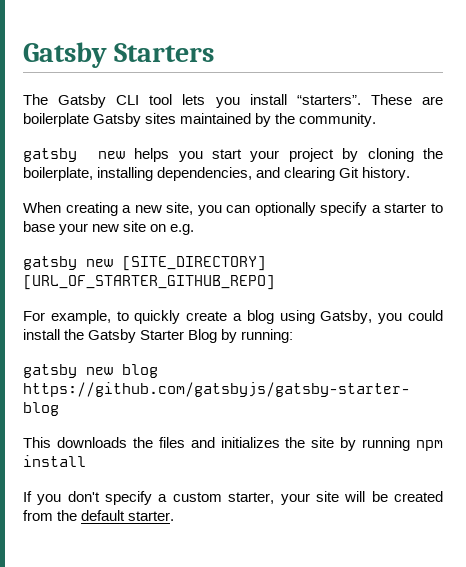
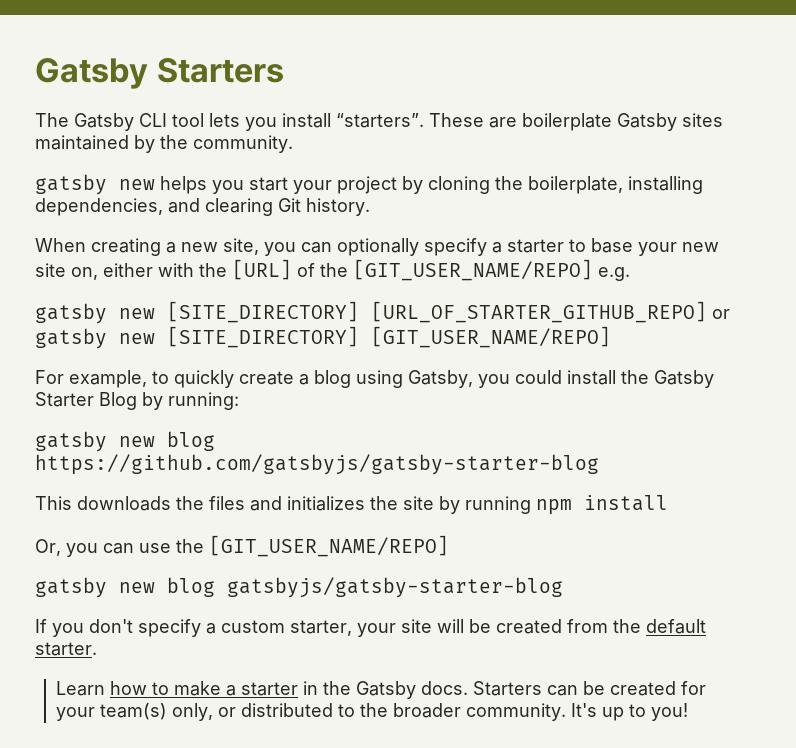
[150,224,167,232] on -> [71,259,593,281] on, either with the [URL] of the [GIT_USER_NAME/REPO]
(275, 282) none -> [712,309,730,319] [35,326,611,349] or gatsby new [SITE_DIRECTORY] [GIT_USER_NAME/REPO]
(86, 461) none -> [35,535,449,557] [35,577,563,598] // Or, you can use the [GIT_USER_NAME/REPO] // gatsby new blog gatsbyjs/gatsby-starter-blog
(175, 516) none -> [56,681,707,699] [56,703,689,721] // Learn how to make a starter in the Gatsby docs. Starters can be created for your team(s) only, or distributed to the broader community. It's up to you!

